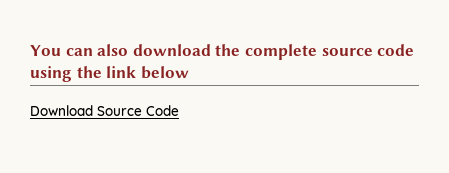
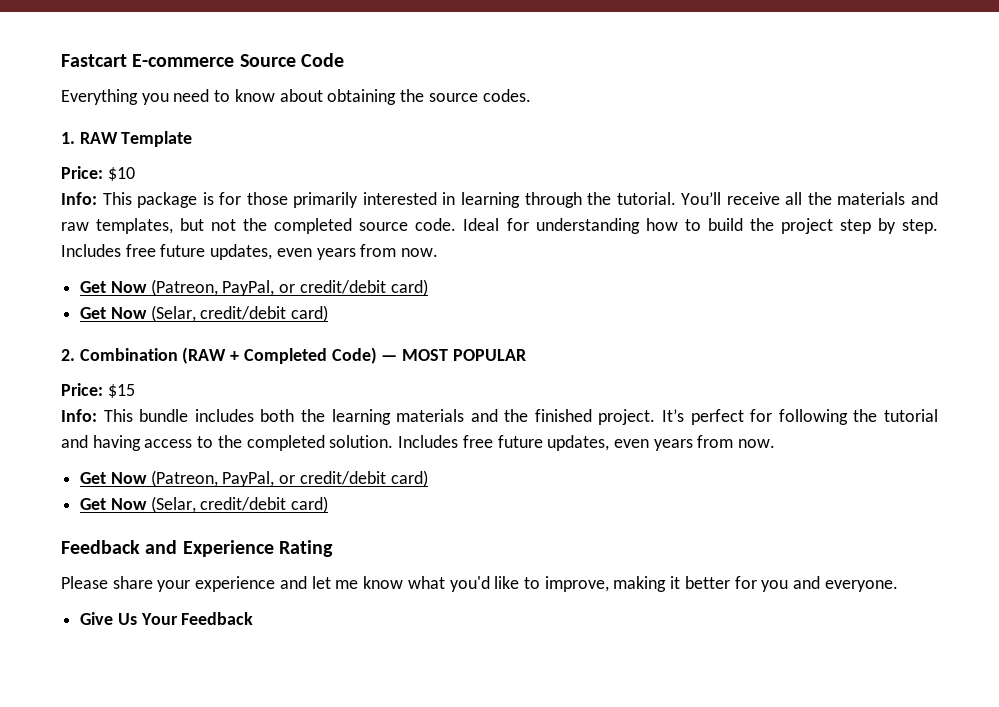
[30,44,415,60] [30,66,189,82] [30,105,179,116] You can also download the complete source code using the link below // Download Source Code -> [61,53,344,67] [61,89,531,105] [61,131,193,147] [61,166,135,181] [61,192,938,208] [61,218,938,234] [61,244,439,260] [80,279,428,296] [80,305,329,322] [61,347,526,364] [61,383,135,398] [61,409,939,425] [61,435,776,451] [80,470,428,487] [80,496,329,513] [61,540,333,557] [61,576,898,592] [80,612,254,625] Fastcart E-commerce Source Code // Everything you need to know about obtaining the source codes. // 1. RAW Template // Price: $10 // Info: This package is for those primarily interested in learning through the tutorial. You’ll receive all the materials and raw templates, but not the completed source code. Ideal for understanding how to build the project step by step. Includes free future updates, even years from now. // Get Now (Patreon, PayPal, or credit/debit card) // Get Now (Selar, credit/debit card) // 2. Combination (RAW + Completed Code) — MOST POPULAR // Price: $15 // Info: This bundle includes both the learning materials and the finished project. It’s perfect for following the tutorial and having access to the completed solution. Includes free future updates, even years from now. // Get Now (Patreon, PayPal, or credit/debit card) // Get Now (Selar, credit/debit card) // Feedback and Experience Rating // Please share your experience and let me know what you'd like to improve, making it better for you and everyone. // Give Us Your Feedback

